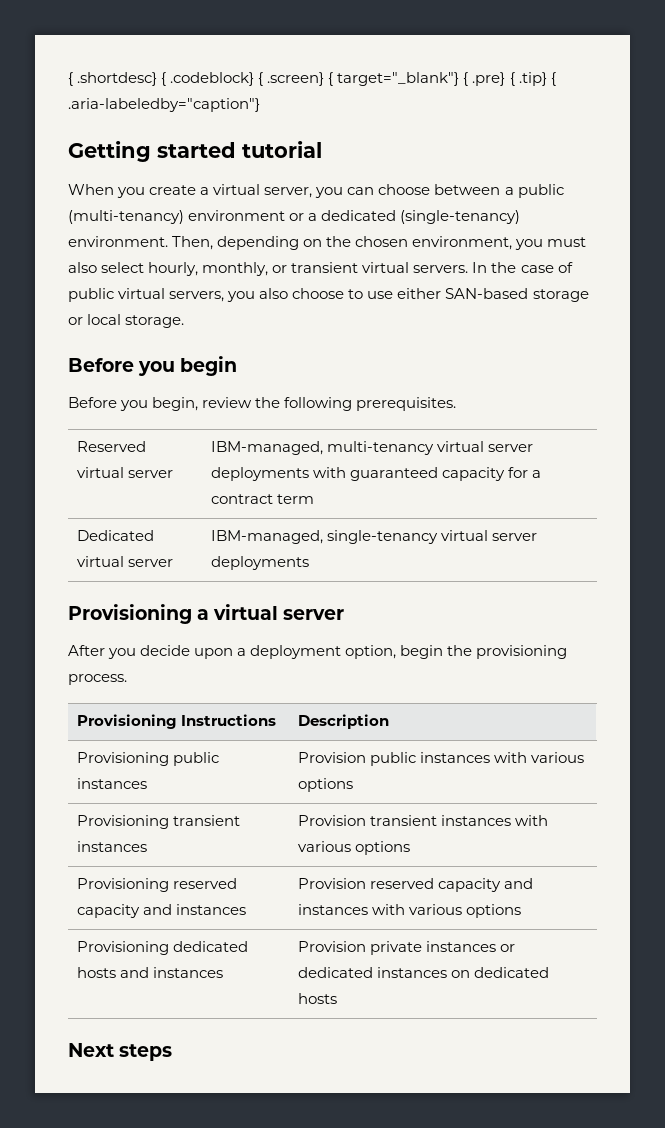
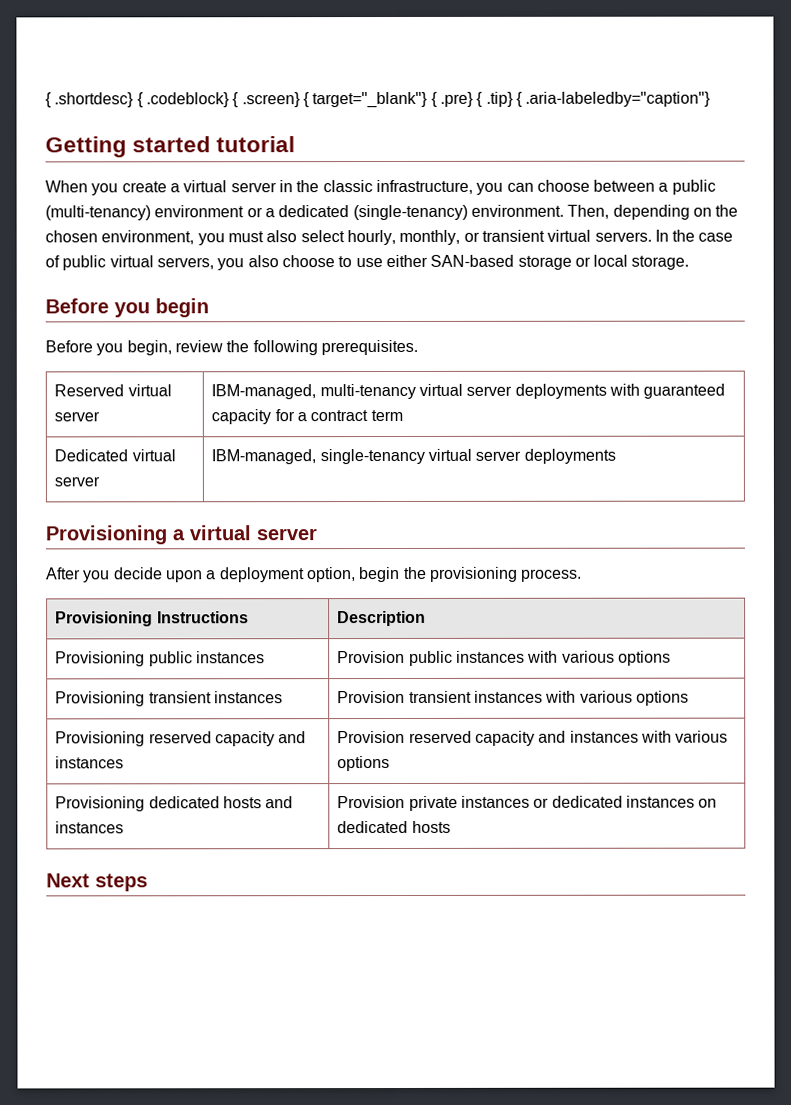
[264,187,313,198] server, -> [230,179,473,195] server in the classic infrastructure,

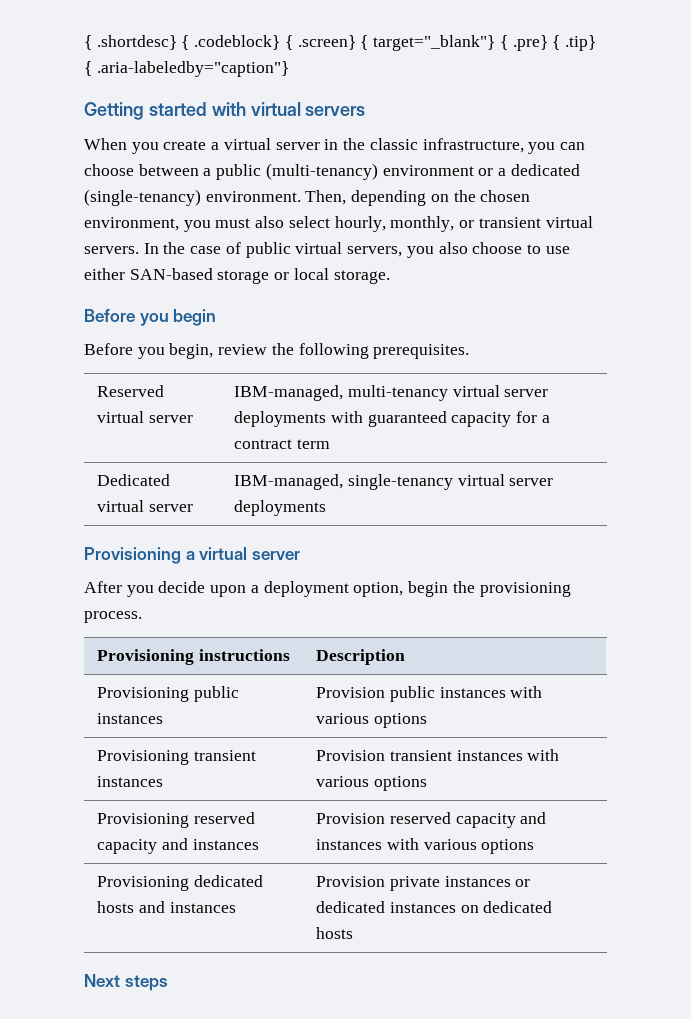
[216,136,296,153] tutorial -> [211,102,366,116] with virtual servers
[156,611,249,624] Instructions -> [198,649,290,661] instructions

